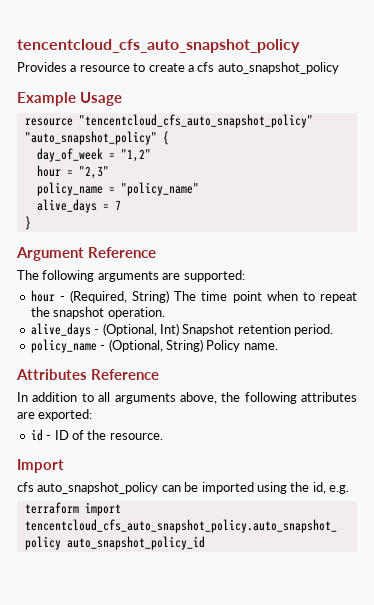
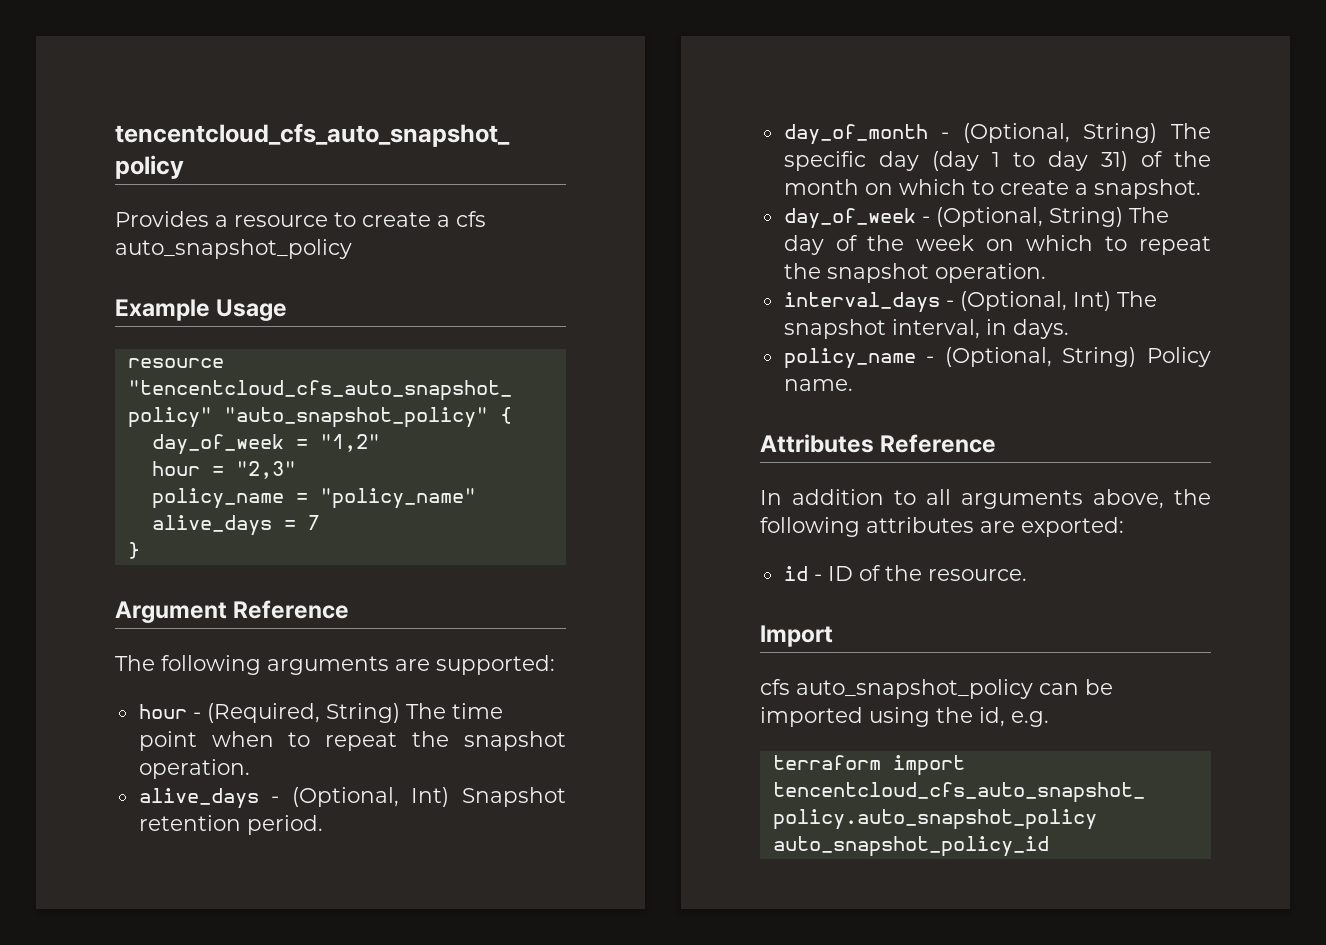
(333, 330) none -> [783,123,1211,145] [783,151,1211,171] [783,179,1201,199] [783,207,1169,229] [783,235,1211,255] [783,263,1046,283] [783,291,1157,313] [783,319,1069,339] // day_of_month - (Optional, String) The specific day (day 1 to day 31) of the month on which to create a snapshot. // day_of_week - (Optional, String) The day of the week on which to repeat the snapshot operation. // interval_days - (Optional, Int) The snapshot interval, in days.

